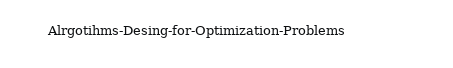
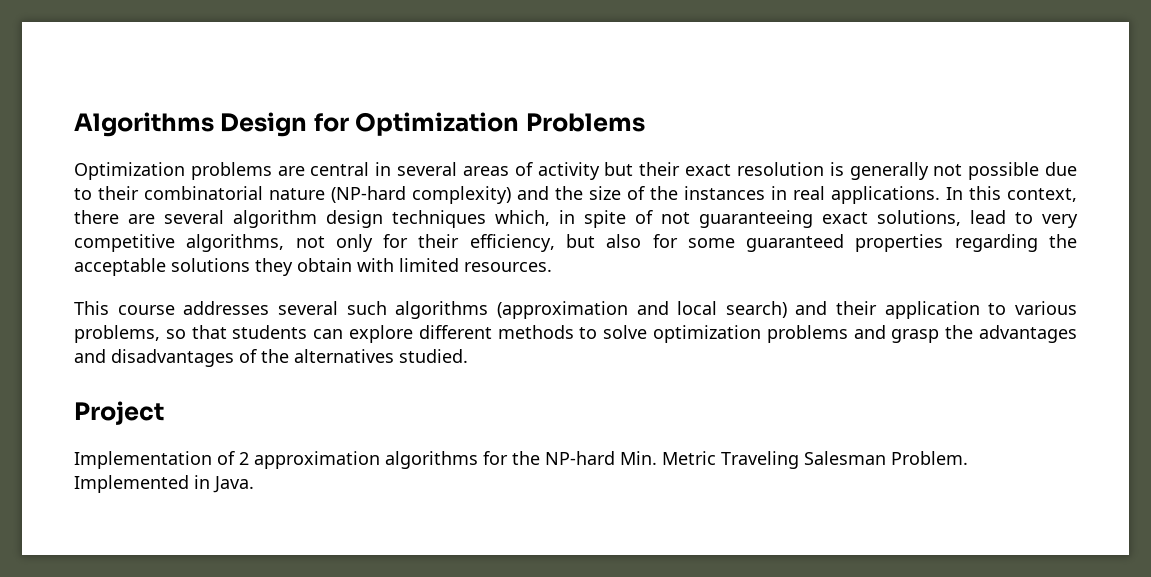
[47,25,345,38] Alrgotihms-Desing-for-Optimization-Problems -> [74,112,645,137] [74,162,1078,180] [74,186,1077,204] [74,210,1078,228] [74,234,1078,252] [74,258,552,276] [74,301,1077,319] [74,325,1077,343] [74,349,468,367] [74,401,164,425] [74,451,968,469] [74,475,254,493] Algorithms Design for Optimization Problems // Optimization problems are central in several areas of activity but their exact resolution is generally not possible due to their combinatorial nature (NP-hard complexity) and the size of the instances in real applications. In this context, there are several algorithm design techniques which, in spite of not guaranteeing exact solutions, lead to very competitive algorithms, not only for their efficiency, but also for some guaranteed properties regarding the acceptable solutions they obtain with limited resources. // This course addresses several such algorithms (approximation and local search) and their application to various problems, so that students can explore different methods to solve optimization problems and grasp the advantages and disadvantages of the alternatives studied. // Project // Implementation of 2 approximation algorithms for the NP-hard Min. Metric Traveling Salesman Problem. Implemented in Java.

